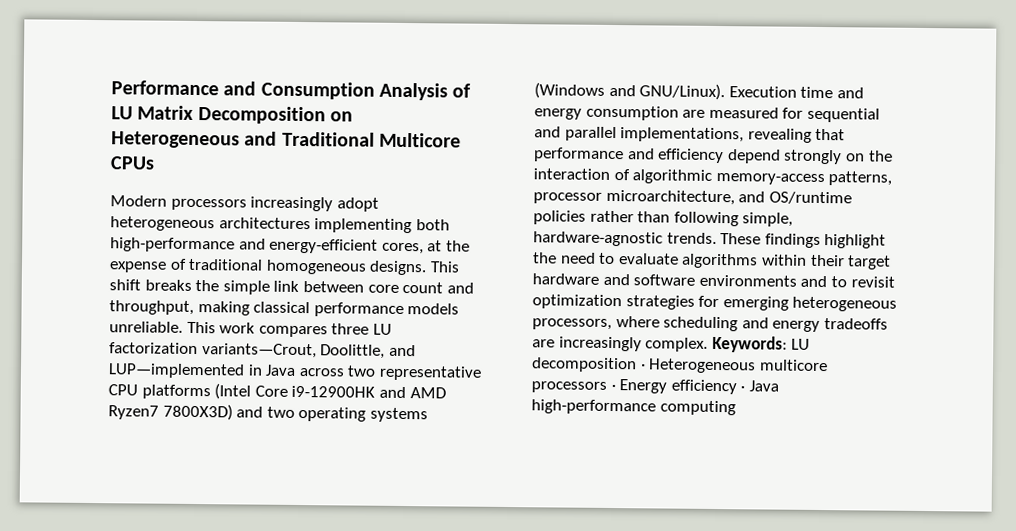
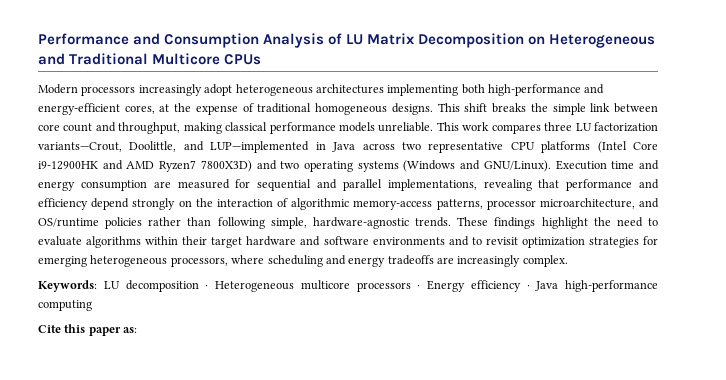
(709, 344) none -> (568, 261) //
(736, 408) none -> [38,324,138,336] // Cite this paper as:

